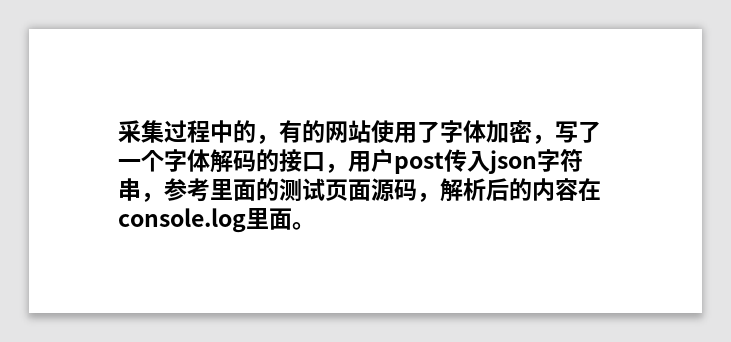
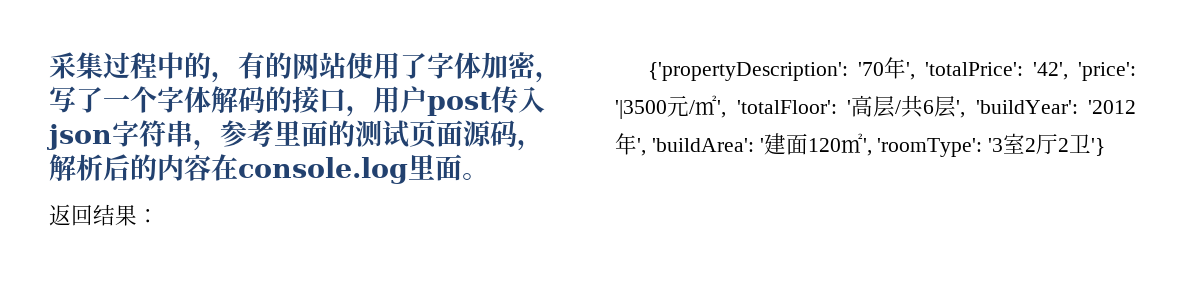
(315, 226) none -> [49,204,159,226] [648,57,1136,81] [615,95,1136,119] [615,133,1106,157] // 返回结果： // {'propertyDescription': '70年', 'totalPrice': '42', 'price': '|3500元/㎡', 'totalFloor': '高层/共6层', 'buildYear': '2012年', 'buildArea': '建面120㎡', 'roomType': '3室2厅2卫'}

